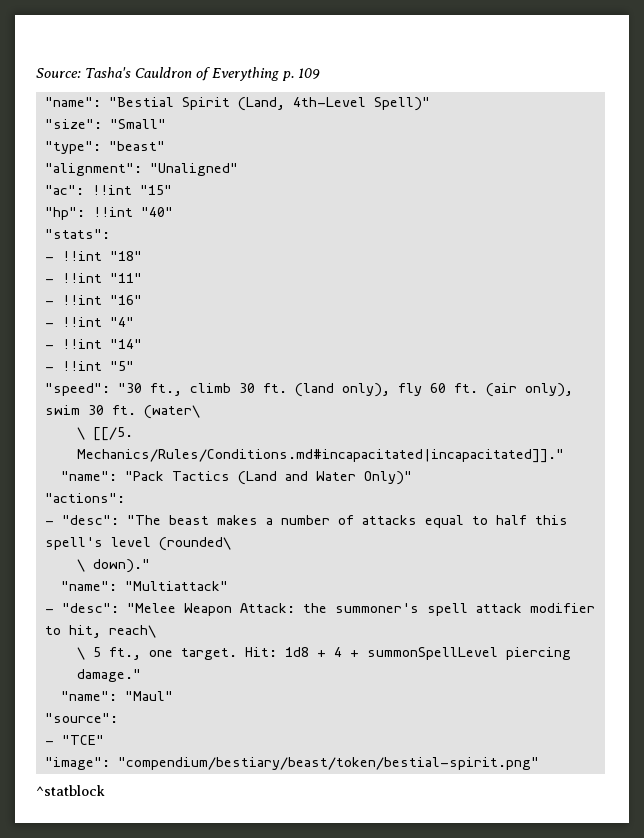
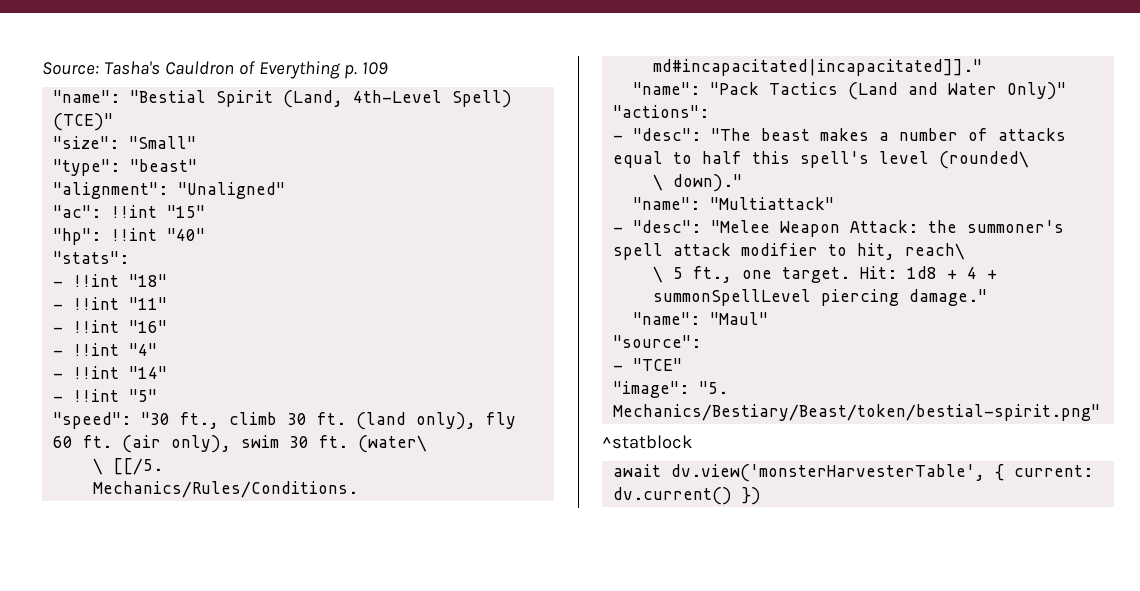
[373,97,430,111] Spell)" -> [452,90,513,108] [53,113,114,131] Spell) (TCE)"
[117,757,539,770] "compendium/bestiary/beast/token/bestial-spirit.png" -> [699,381,729,394] [613,404,1101,421] "5. Mechanics/Bestiary/Beast/token/bestial-spirit.png"
(105, 790) none -> [613,464,1094,482] [613,487,762,505] // await dv.view('monsterHarvesterTable', { current: dv.current() })

